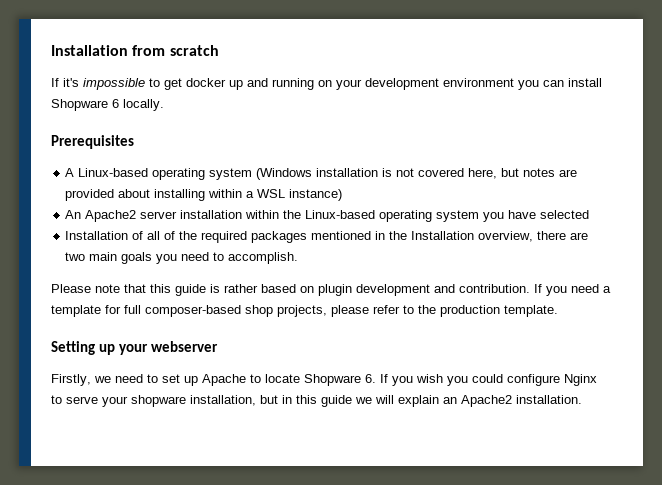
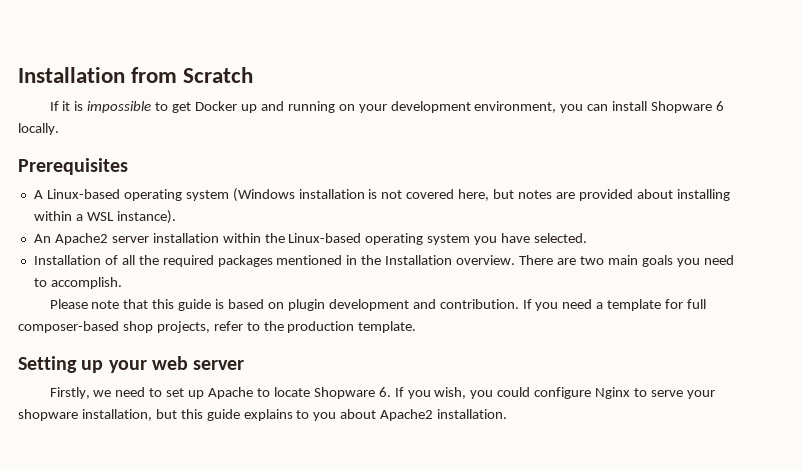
[169,45,219,56] [51,78,79,87] scratch // If it's -> [183,67,254,83] [49,101,84,111] Scratch // If it is
[186,78,226,87] docker -> [195,101,238,111] Docker
[443,78,514,87] environment -> [474,101,557,113] environment,
[289,189,343,201] instance) -> [116,210,176,224] instance).
[540,210,590,219] selected -> [534,233,588,243] selected.
[164,231,176,240] of -> (135, 260) none
[478,231,567,242] overview, there -> [456,255,554,265] overview. There
[224,284,258,293] rather -> (225, 304) none
[331,305,369,317] please -> (210, 327) none
[151,341,219,352] webserver -> [151,356,245,370] web server
[416,374,443,383] wish -> [434,387,467,399] wish,
[282,395,457,407] in this guide we will explain an -> [180,409,377,421] this guide explains to you about

